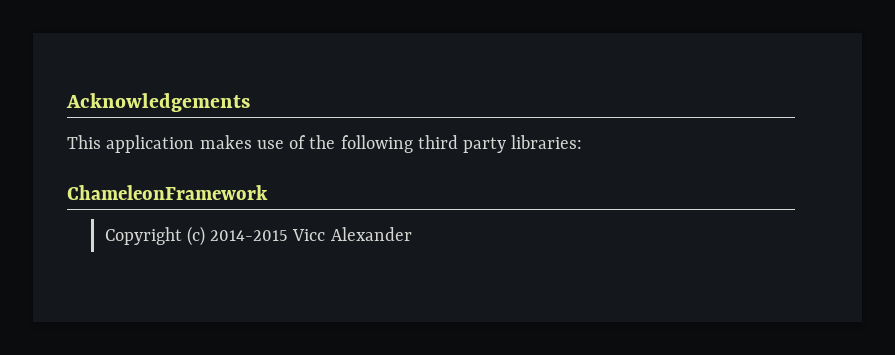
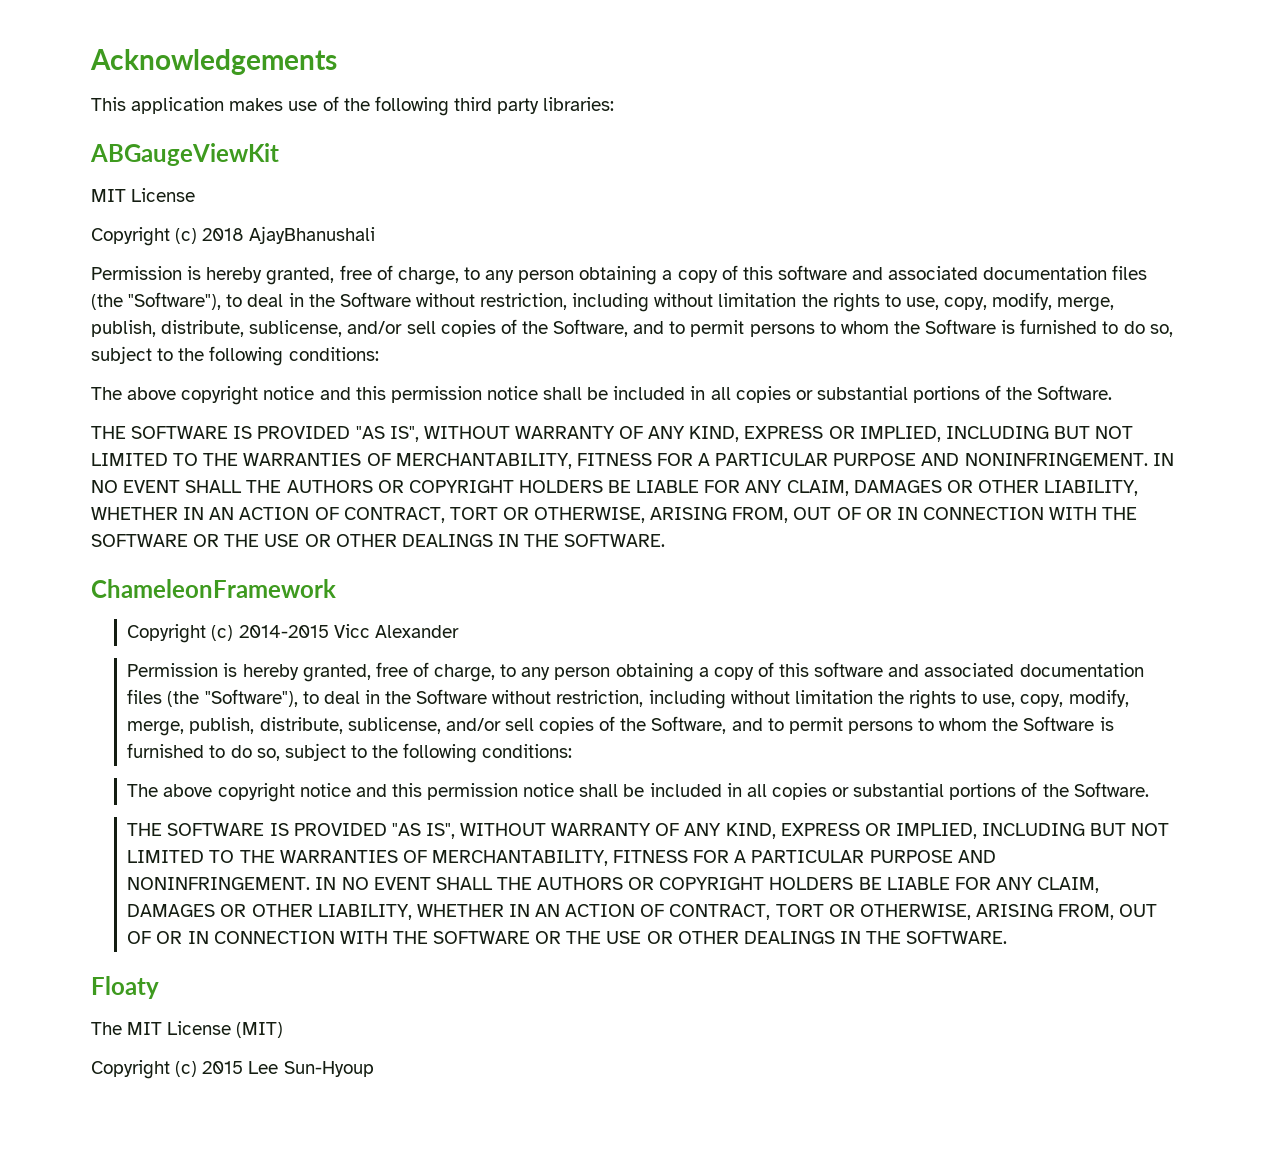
(583, 142) none -> [90,143,279,166] [91,188,196,202] [91,226,376,246] [91,265,1148,285] [91,292,1115,312] [91,319,1173,337] [91,346,379,366] [91,385,1113,405] [91,426,1134,442] [91,453,1174,469] [91,480,1139,496] [91,507,1138,523] [91,534,666,547] // ABGaugeViewKit // MIT License // Copyright (c) 2018 AjayBhanushali // Permission is hereby granted, free of charge, to any person obtaining a copy of this software and associated documentation files (the "Software"), to deal in the Software without restriction, including without limitation the rights to use, copy, modify, merge, publish, distribute, sublicense, and/or sell copies of the Software, and to permit persons to whom the Software is furnished to do so, subject to the following conditions: // The above copyright notice and this permission notice shall be included in all copies or substantial portions of the Software. // THE SOFTWARE IS PROVIDED "AS IS", WITHOUT WARRANTY OF ANY KIND, EXPRESS OR IMPLIED, INCLUDING BUT NOT LIMITED TO THE WARRANTIES OF MERCHANTABILITY, FITNESS FOR A PARTICULAR PURPOSE AND NONINFRINGEMENT. IN NO EVENT SHALL THE AUTHORS OR COPYRIGHT HOLDERS BE LIABLE FOR ANY CLAIM, DAMAGES OR OTHER LIABILITY, WHETHER IN AN ACTION OF CONTRACT, TORT OR OTHERWISE, ARISING FROM, OUT OF OR IN CONNECTION WITH THE SOFTWARE OR THE USE OR OTHER DEALINGS IN THE SOFTWARE.
(412, 234) none -> [127,662,1144,682] [127,689,1129,709] [127,716,1114,736] [127,743,573,763] [127,782,1149,802] [127,823,1170,839] [127,850,996,866] [127,877,1100,893] [127,904,1158,920] [127,931,1008,944] [91,976,159,999] [91,1021,284,1038] [91,1060,374,1079] // Permission is hereby granted, free of charge, to any person obtaining a copy of this software and associated documentation files (the "Software"), to deal in the Software without restriction, including without limitation the rights to use, copy, modify, merge, publish, distribute, sublicense, and/or sell copies of the Software, and to permit persons to whom the Software is furnished to do so, subject to the following conditions: // The above copyright notice and this permission notice shall be included in all copies or substantial portions of the Software. // THE SOFTWARE IS PROVIDED "AS IS", WITHOUT WARRANTY OF ANY KIND, EXPRESS OR IMPLIED, INCLUDING BUT NOT LIMITED TO THE WARRANTIES OF MERCHANTABILITY, FITNESS FOR A PARTICULAR PURPOSE AND NONINFRINGEMENT. IN NO EVENT SHALL THE AUTHORS OR COPYRIGHT HOLDERS BE LIABLE FOR ANY CLAIM, DAMAGES OR OTHER LIABILITY, WHETHER IN AN ACTION OF CONTRACT, TORT OR OTHERWISE, ARISING FROM, OUT OF OR IN CONNECTION WITH THE SOFTWARE OR THE USE OR OTHER DEALINGS IN THE SOFTWARE. // Floaty // The MIT License (MIT) // Copyright (c) 2015 Lee Sun-Hyoup

